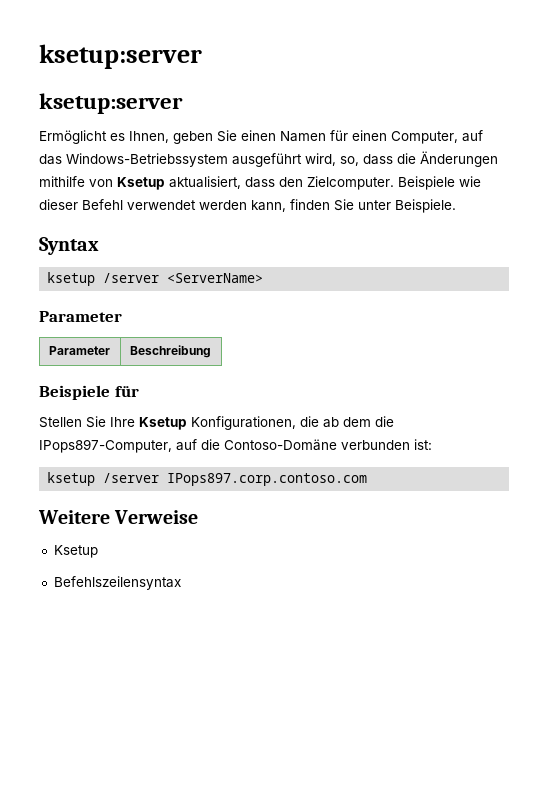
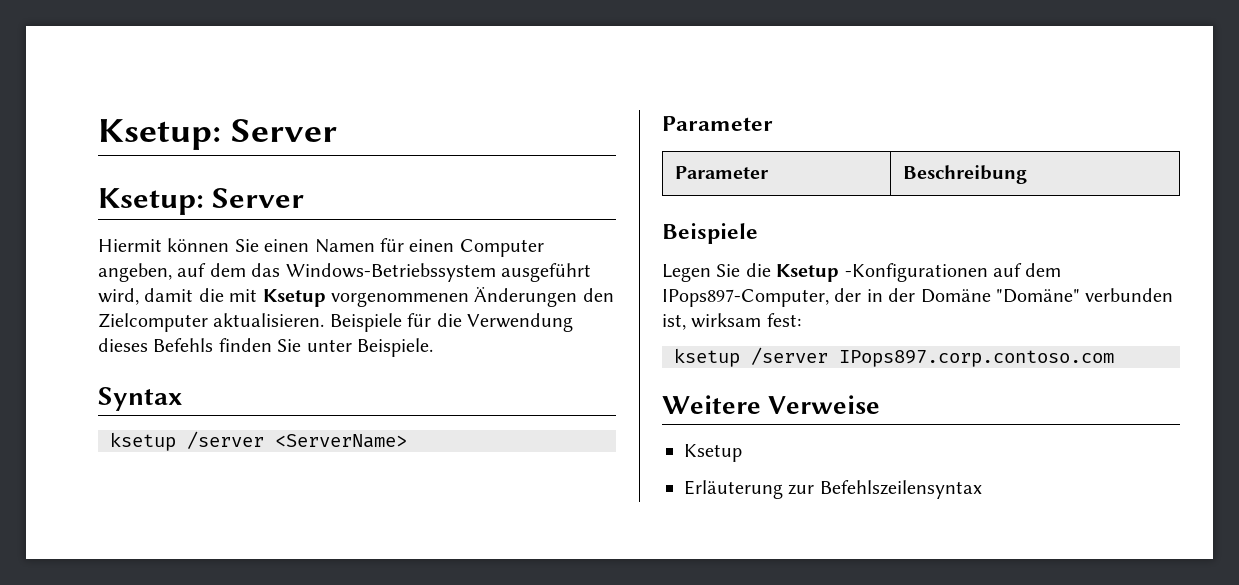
[39,44,202,69] [39,93,183,114] [39,130,213,144] ksetup:server // ksetup:server // Ermöglicht es Ihnen, geben -> [98,119,337,150] [98,188,305,215] [98,238,230,252] Ksetup: Server // Ksetup: Server // Hiermit können
[391,130,483,144] [39,151,498,167] [39,176,481,190] [39,199,286,212] Computer, auf das Windows-Betriebssystem ausgeführt wird, so, dass die Änderungen mithilfe von Ksetup aktualisiert, dass den Zielcomputer. Beispiele wie dieser Befehl verwendet werden kann, -> [459,239,544,257] [98,263,591,282] [98,287,614,307] [98,313,573,332] [98,338,214,352] Computer angeben, auf dem das Windows-Betriebssystem ausgeführt wird, damit die mit Ksetup vorgenommenen Änderungen den Zielcomputer aktualisieren. Beispiele für die Verwendung dieses Befehls
[114,386,139,397] [39,416,394,430] [39,439,432,453] für // Stellen Sie Ihre Ksetup Konfigurationen, die ab dem die IPops897-Computer, auf die Contoso-Domäne verbunden ist: -> [662,263,1062,282] [662,288,1174,307] [662,313,801,330] // Legen Sie die Ksetup -Konfigurationen auf dem IPops897-Computer, der in der Domäne "Domäne" verbunden ist, wirksam fest:
(98, 551) none -> [684,480,815,499] Erläuterung zur

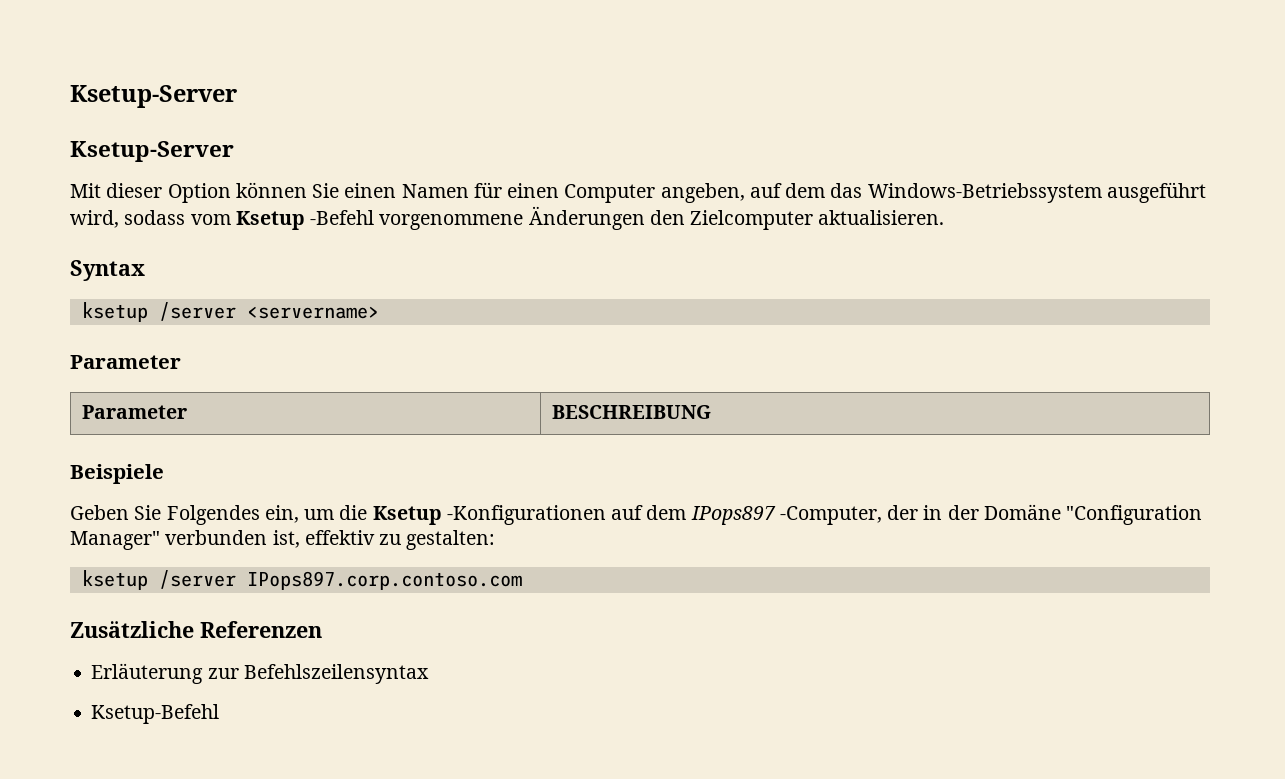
[98,119,337,150] [98,188,305,215] [98,239,162,252] Ksetup: Server // Ksetup: Server // Hiermit -> [70,85,237,108] [70,141,234,162] [70,183,231,203] Ksetup-Server // Ksetup-Server // Mit dieser Option
[144,288,469,307] damit die mit Ksetup vorgenommenen -> [124,210,524,230] sodass vom Ksetup -Befehl vorgenommene
[329,313,573,332] [98,338,433,357] Beispiele für die Verwendung dieses Befehls finden Sie unter Beispiele. -> (945, 217) none
[275,434,407,448] <ServerName> -> [246,306,379,319] <servername>
[902,165,1027,184] Beschreibung -> [551,405,711,419] BESCHREIBUNG
[662,264,741,282] Legen Sie -> [70,505,335,525] Geben Sie Folgendes ein, um
[662,289,829,307] IPops897-Computer, -> [690,506,882,525] IPops897 -Computer,
[996,288,1174,303] [662,313,801,330] "Domäne" verbunden ist, wirksam fest: -> [1066,505,1203,525] [70,530,496,550] "Configuration Manager" verbunden ist, effektiv zu gestalten:
[662,395,881,414] [684,444,742,462] Weitere Verweise // Ksetup -> [70,621,322,638] Zusätzliche Referenzen
(982, 489) none -> [91,704,220,724] // Ksetup-Befehl

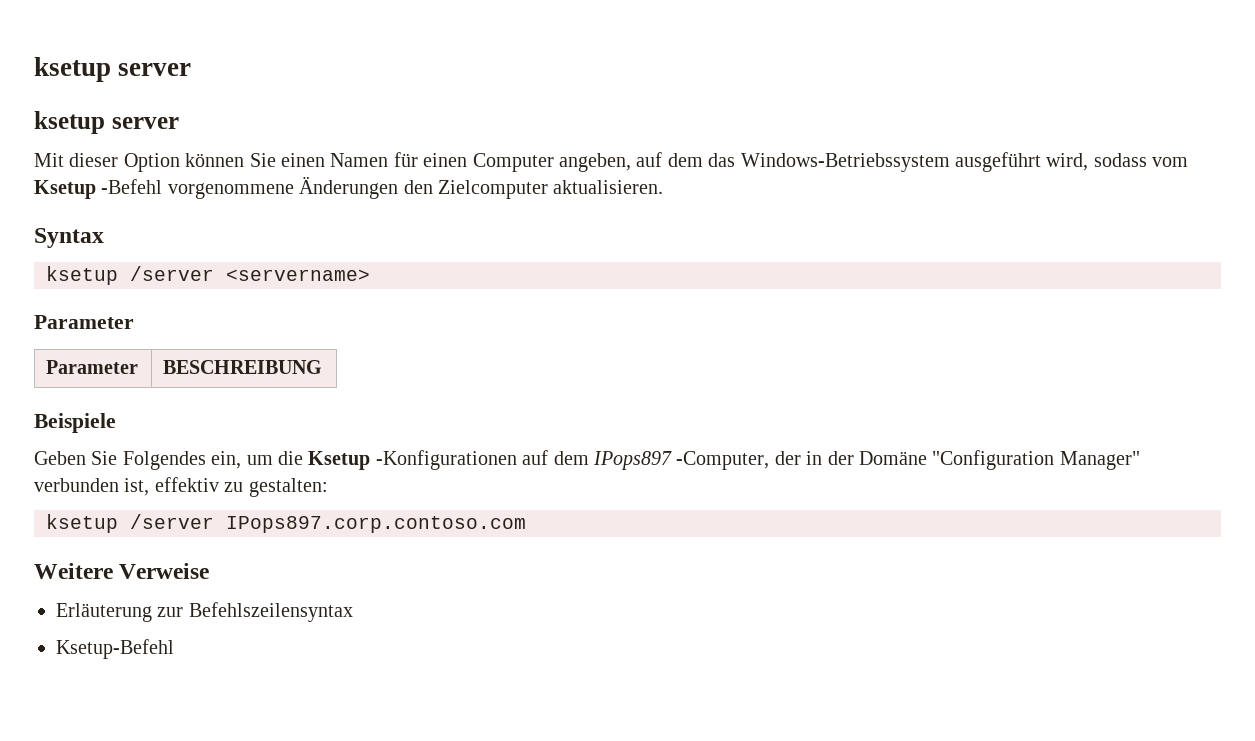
[70,85,237,108] [70,141,234,162] Ksetup-Server // Ksetup-Server -> [34,57,192,82] [34,111,179,134] ksetup server // ksetup server
[70,621,322,638] Zusätzliche Referenzen -> [34,563,210,579] Weitere Verweise

